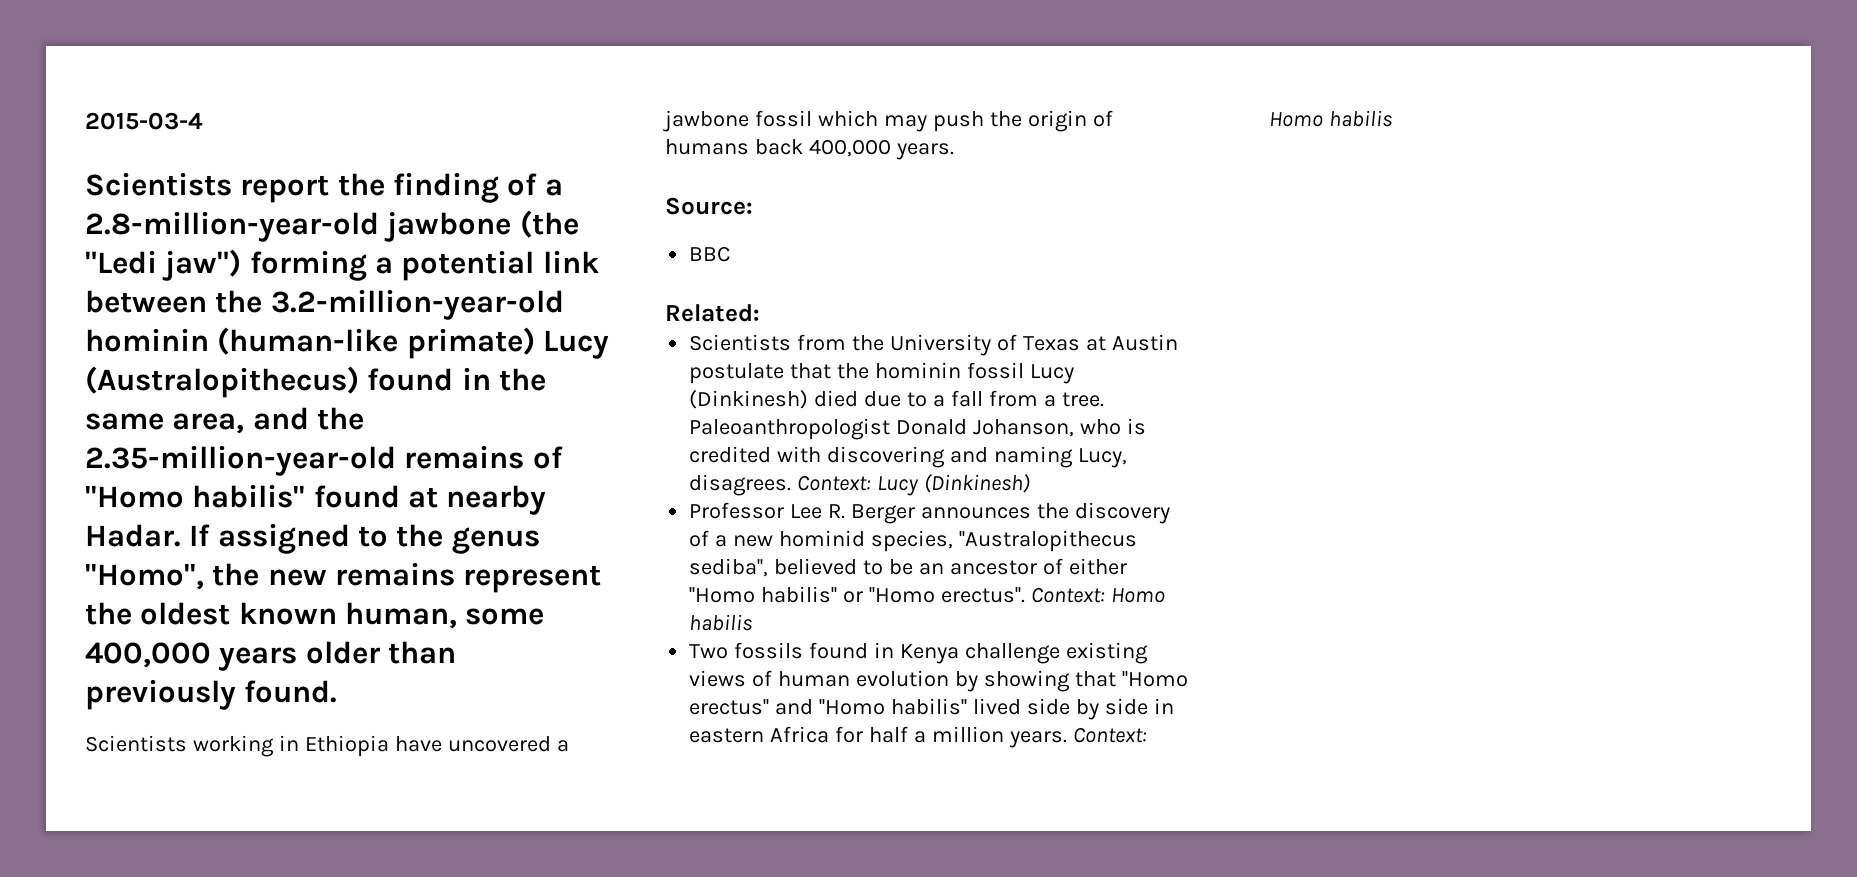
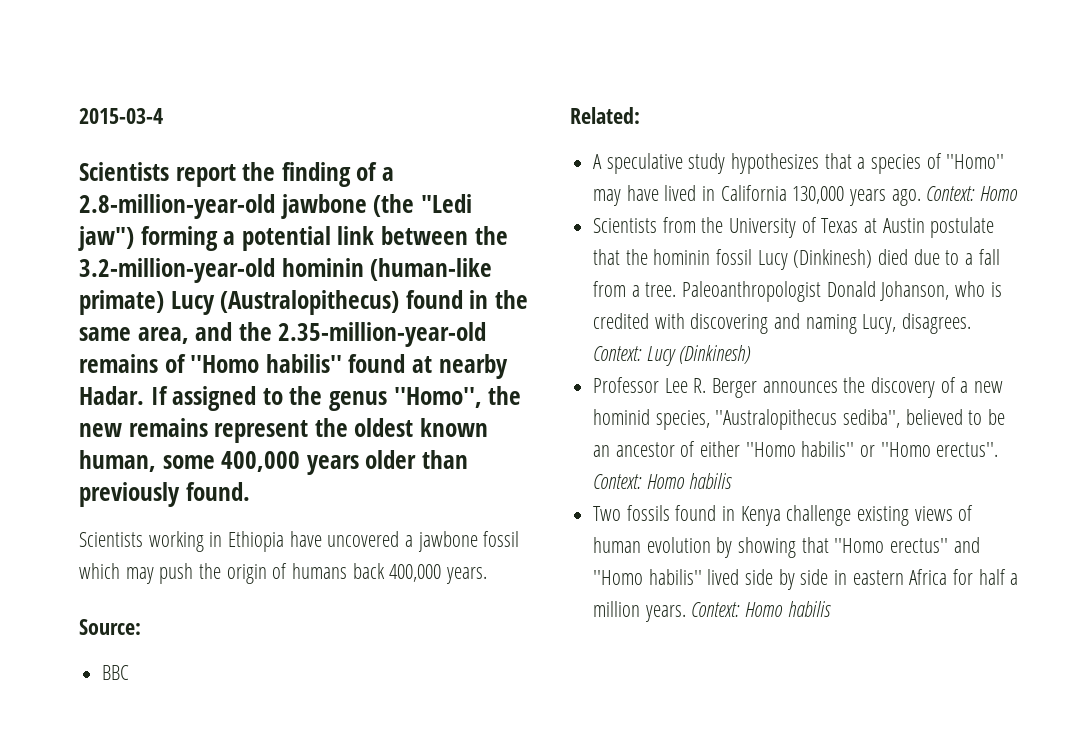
(760, 313) none -> [593,153,1005,174] [593,185,1019,206] // A speculative study hypothesizes that a species of ''Homo'' may have lived in California 130,000 years ago. Context: Homo

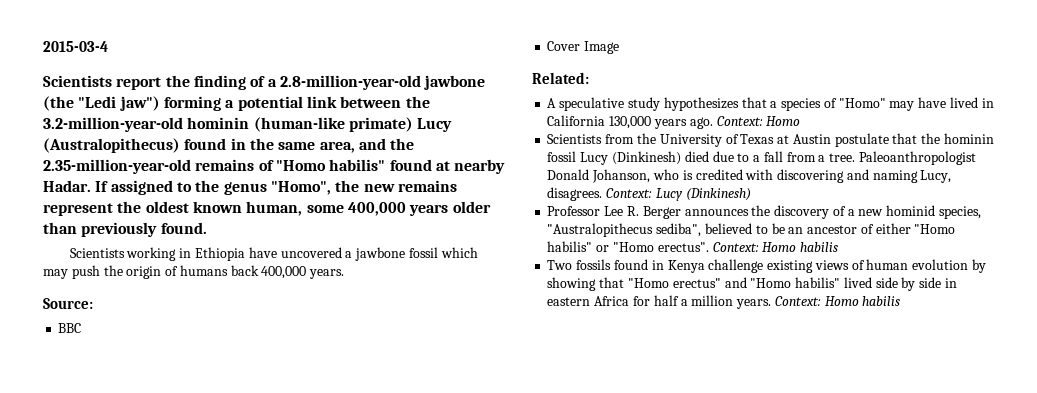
[190,354,342,373] ''Homo habilis'' -> [275,159,386,171] "Homo habilis"
[393,387,482,408] ''Homo'', -> [270,181,331,195] "Homo",
(130, 672) none -> [547,41,620,54] // Cover Image
[946,154,1005,169] ''Homo'' -> [838,98,886,108] "Homo"
[715,409,901,430] ''Australopithecus sediba'', -> [547,223,702,237] "Australopithecus sediba",
[745,441,999,457] ''Homo habilis'' or ''Homo erectus''. -> [914,224,956,234] [547,241,709,252] "Homo habilis" or "Homo erectus".
[834,537,980,553] [593,569,702,585] ''Homo erectus'' and ''Homo habilis'' -> [627,277,841,288] "Homo erectus" and "Homo habilis"

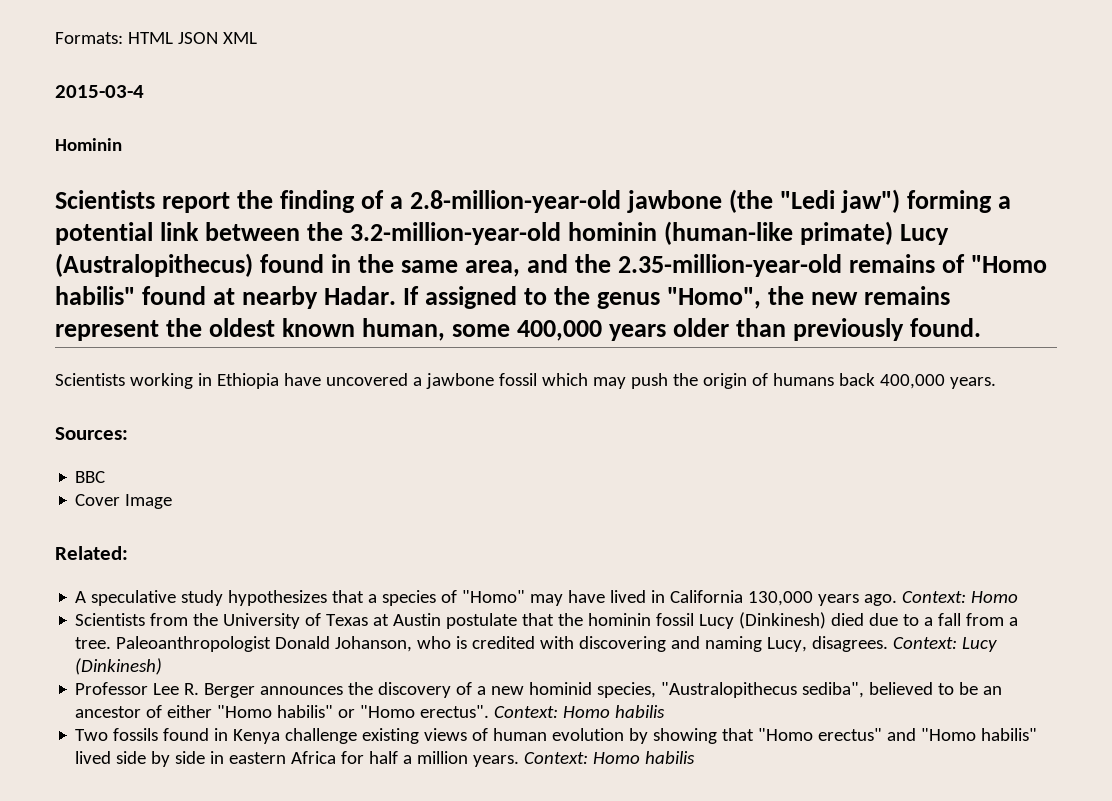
(43, 46) none -> [55,32,257,44] Formats: HTML JSON XML //
(108, 46) none -> [55,138,122,151] // Hominin
[43,298,93,309] Source: -> [55,427,128,440] Sources:

